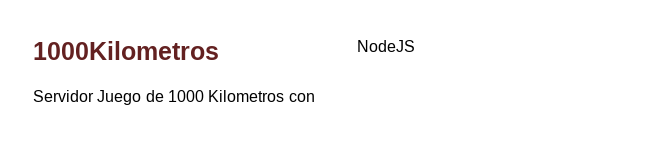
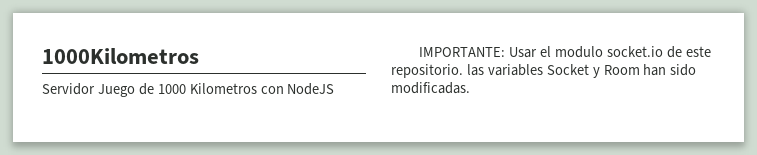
(415, 46) none -> [419,46,711,58] [391,64,697,78] [391,82,470,94] // IMPORTANTE: Usar el modulo socket.io de este repositorio. las variables Socket y Room han sido modificadas.

